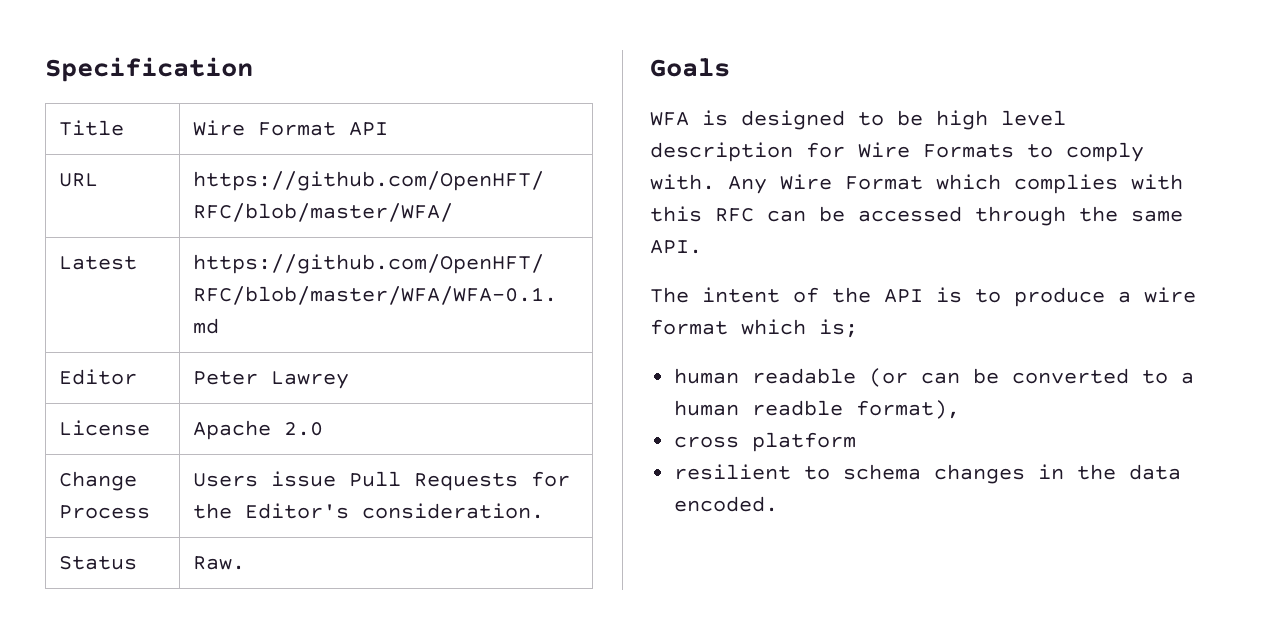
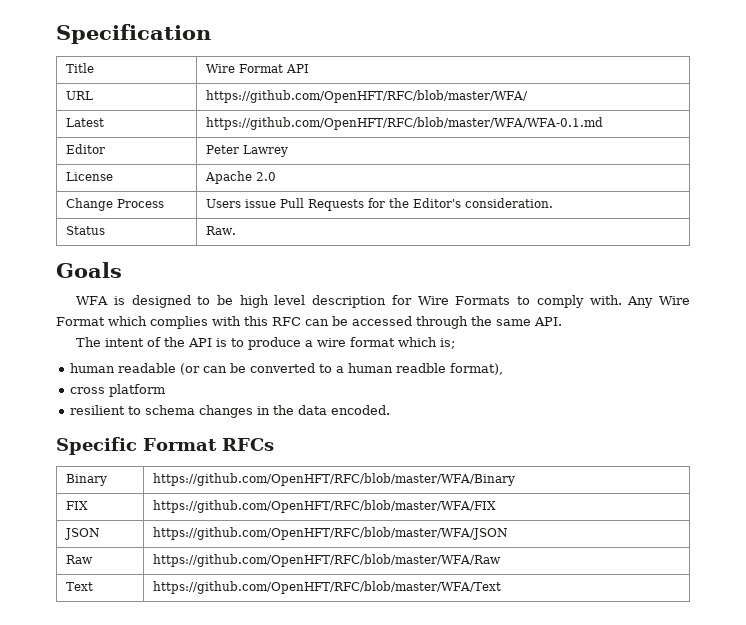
(779, 504) none -> [56,437,274,455] [65,474,107,486] [152,473,515,486] [65,501,88,510] [152,500,496,513] [63,528,100,540] [152,527,508,540] [65,555,93,564] [152,554,501,567] [65,582,93,591] [152,581,501,594] // Specific Format RFCs // Binary | https://github.com/OpenHFT/RFC/blob/master/WFA/Binary // FIX | https://github.com/OpenHFT/RFC/blob/master/WFA/FIX // JSON | https://github.com/OpenHFT/RFC/blob/master/WFA/JSON // Raw | https://github.com/OpenHFT/RFC/blob/master/WFA/Raw // Text | https://github.com/OpenHFT/RFC/blob/master/WFA/Text

